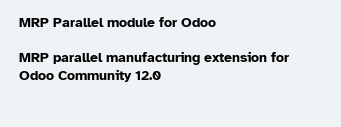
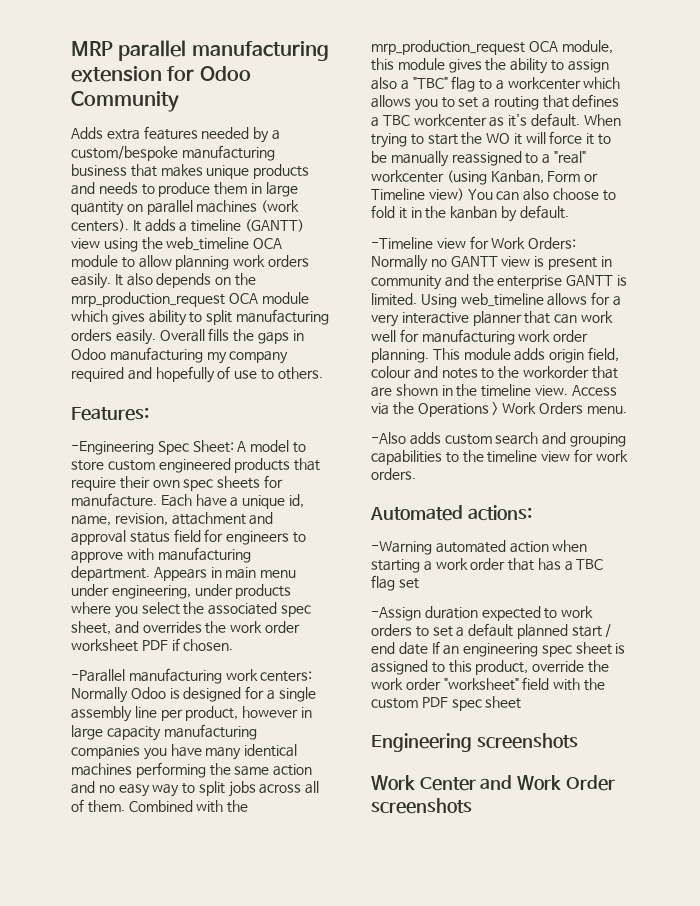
[19,17,216,27] [19,53,49,62] MRP Parallel module for Odoo // MRP -> [71,41,113,56] MRP
[135,71,161,80] 12.0 -> [71,126,280,143] [71,145,275,161] [71,164,310,179] [71,182,298,197] [71,200,300,216] [71,219,304,232] [71,237,283,252] [71,255,309,270] [71,273,256,289] [71,292,309,307] [71,309,329,326] [71,328,304,345] [71,347,289,364] [71,366,323,383] [71,407,149,421] [71,440,306,455] [71,458,321,473] [71,475,283,491] [71,493,304,509] [71,512,274,526] [71,529,306,545] [71,547,251,563] [71,566,297,581] [71,584,292,599] [71,602,311,618] [71,621,300,635] [71,638,234,652] [71,668,313,684] [71,686,316,703] [71,706,312,722] [71,724,257,741] [71,744,298,760] [71,762,313,778] [71,781,320,797] [71,799,249,813] [371,40,613,55] [371,58,609,74] [371,76,621,92] [371,94,620,111] [371,113,621,127] [371,131,612,148] [371,151,586,167] [371,170,599,185] [371,188,616,201] [371,205,569,222] [371,236,577,249] [371,255,612,271] [371,274,627,290] [371,292,621,308] [371,311,613,327] [371,329,589,345] [371,347,619,363] [371,366,618,379] [371,384,617,397] [371,402,627,417] [371,432,626,447] [371,449,628,465] [371,468,416,480] [370,505,532,521] [371,540,588,555] [371,558,604,573] [371,575,419,591] [371,606,594,621] [371,623,612,639] [371,641,626,657] [371,660,609,675] [371,677,605,691] [371,696,522,711] [371,733,578,752] [371,775,615,791] [371,798,472,814] // Adds extra features needed by a custom/bespoke manufacturing business that makes unique products and needs to produce them in large quantity on parallel machines (work centers). It adds a timeline (GANTT) view using the web_timeline OCA module to allow planning work orders easily. It also depends on the mrp_production_request OCA module which gives ability to split manufacturing orders easily. Overall fills the gaps in Odoo manufacturing my company required and hopefully of use to others. // Features: // -Engineering Spec Sheet: A model to store custom engineered products that require their own spec sheets for manufacture. Each have a unique id, name, revision, attachment and approval status field for engineers to approve with manufacturing department. Appears in main menu under engineering, under products where you select the associated spec sheet, and overrides the work order worksheet PDF if chosen. // -Parallel manufacturing work centers: Normally Odoo is designed for a single assembly line per product, however in large capacity manufacturing companies you have many identical machines performing the same action and no easy way to split jobs across all of them. Combined with the mrp_production_request OCA module, this module gives the ability to assign also a "TBC" flag to a workcenter which allows you to set a routing that defines a TBC workcenter as it's default. When trying to start the WO it will force it to be manually reassigned to a "real" workcenter (using Kanban, Form or Timeline view) You can also choose to fold it in the kanban by default. // -Timeline view for Work Orders: Normally no GANTT view is present in community and the enterprise GANTT is limited. Using web_timeline allows for a very interactive planner that can work well for manufacturing work order planning. This module adds origin field, colour and notes to the workorder that are shown in the timeline view. Access via the Operations > Work Orders menu. // -Also adds custom search and grouping capabilities to the timeline view for work orders. // Automated actions: // -Warning automated action when starting a work order that has a TBC flag set // -Assign duration expected to work orders to set a default planned start / end date If an engineering spec sheet is assigned to this product, override the work order "worksheet" field with the custom PDF spec sheet // Engineering screenshots // Work Center and Work Order screenshots

